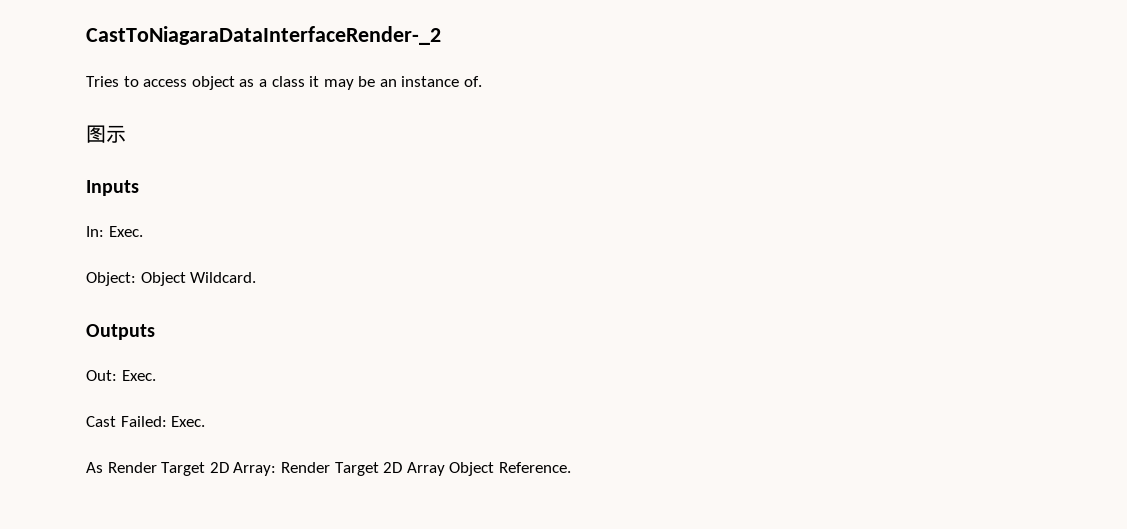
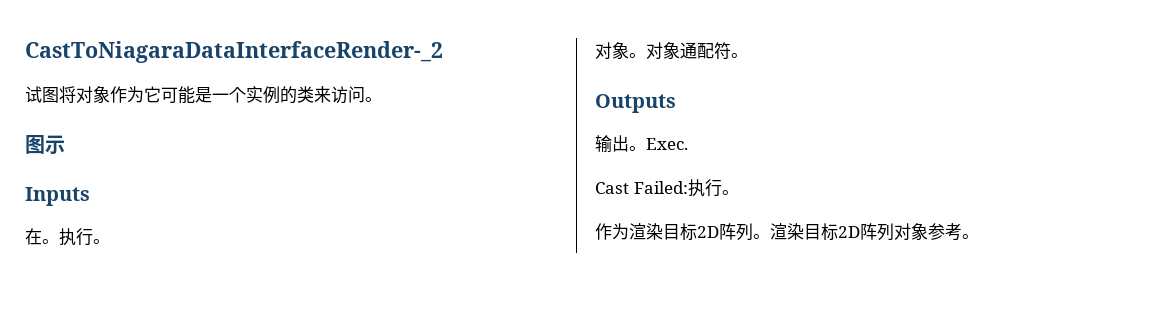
[86,76,483,90] [86,125,126,143] [86,180,139,196] [86,226,143,237] [86,272,257,286] Tries to access object as a class it may be an instance of. // 图示 // Inputs // In: Exec. // Object: Object Wildcard. -> [25,86,382,104] [25,135,65,154] [25,187,90,206] [25,228,110,246] [595,42,748,60] 试图将对象作为它可能是一个实例的类来访问。 // 图示 // Inputs // 在。执行。 // 对象。对象通配符。
[86,370,117,381] Out: -> [595,135,646,153] 输出。
[171,416,206,427] [86,462,571,476] Exec. // As Render Target 2D Array: Render Target 2D Array Object Reference. -> [687,179,739,197] [595,223,979,241] 执行。 // 作为渲染目标2D阵列。渲染目标2D阵列对象参考。

